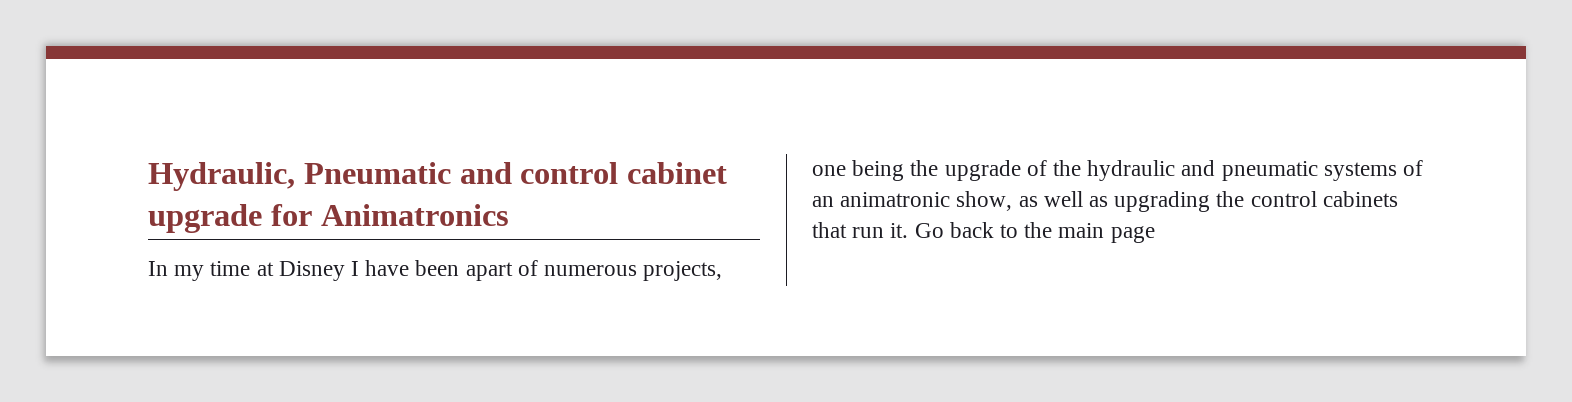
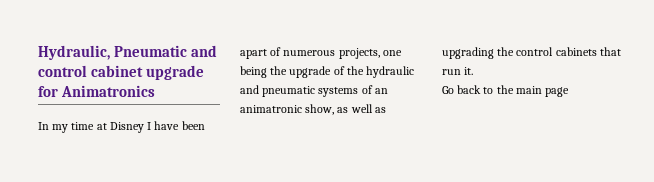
(909, 230) none -> (474, 71) //

